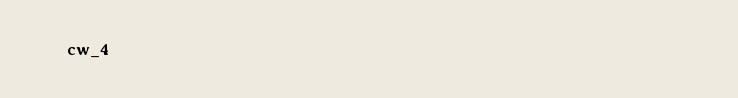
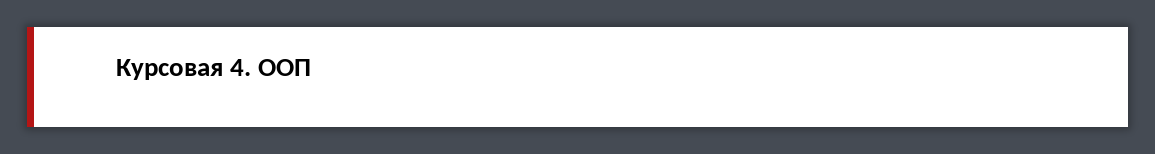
[67,44,109,58] cw_4 -> [116,59,312,80] Курсовая 4. ООП

